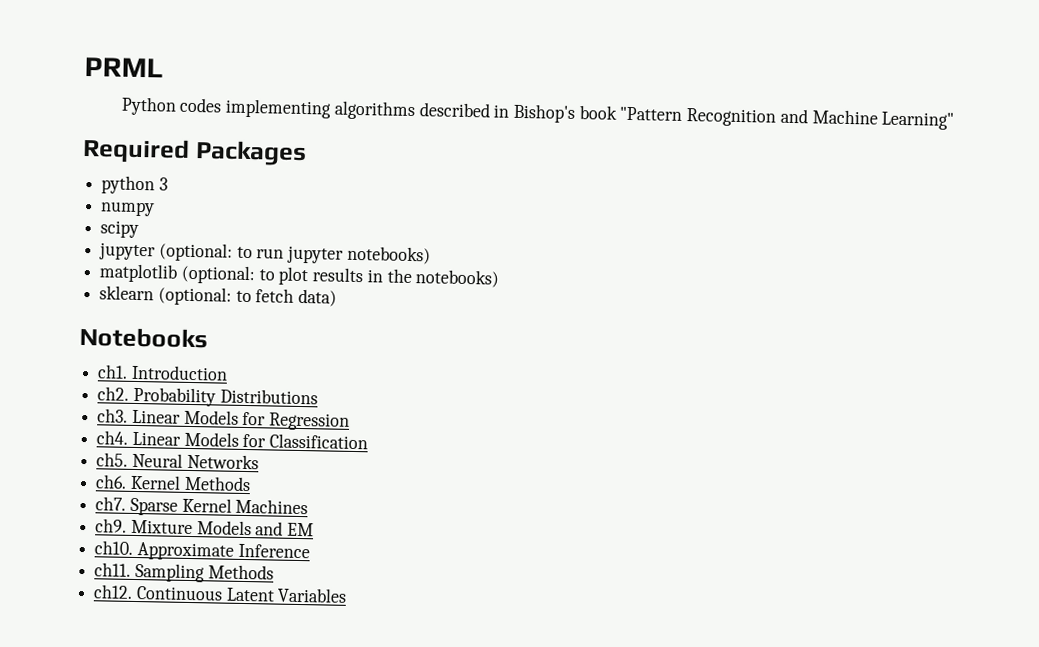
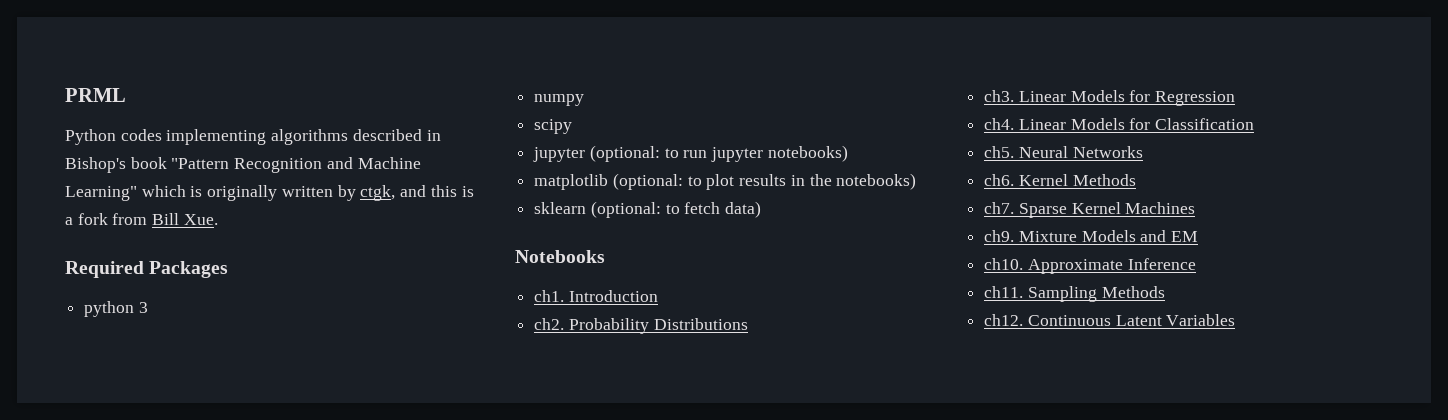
(955, 120) none -> [141,185,474,201] [65,213,218,225] which is originally written by ctgk, and this is a fork from Bill Xue.

